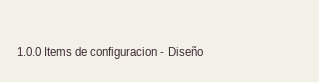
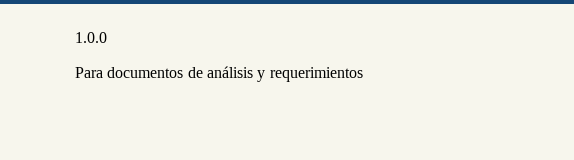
[44,46,203,59] Items de configuracion - Diseño -> [75,66,363,82] // Para documentos de análisis y requerimientos

